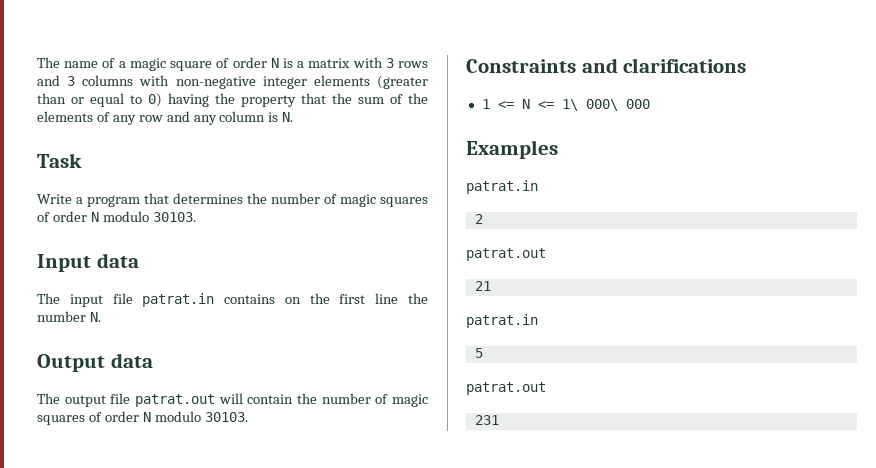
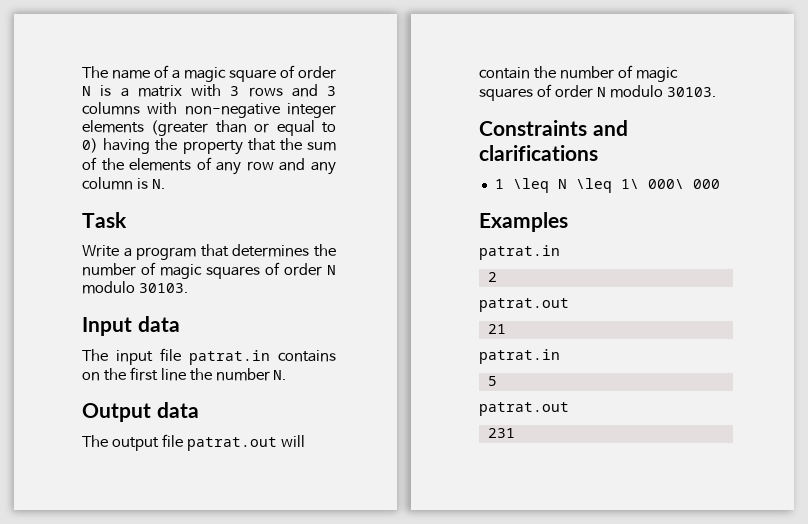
[497,99,554,109] <= N <= -> [512,178,612,193] \leq N \leq

